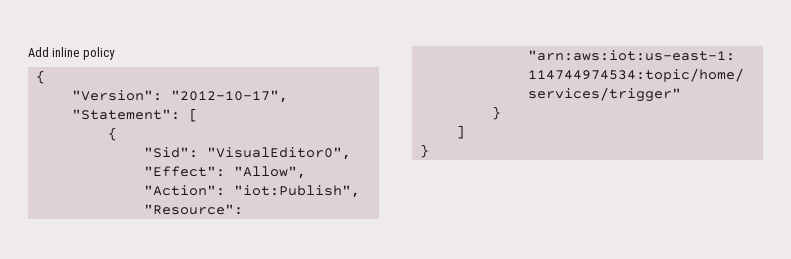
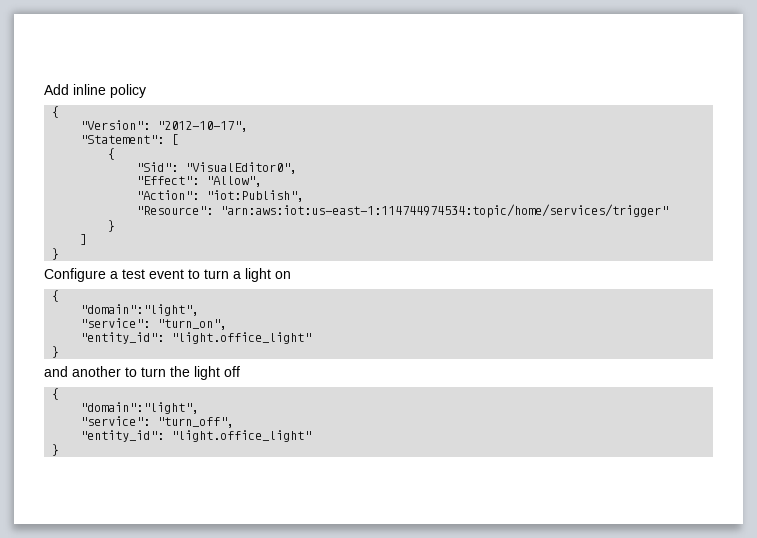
(429, 151) none -> [44,268,291,282] [52,290,60,302] [80,304,200,316] [80,318,228,330] [80,332,312,344] [52,346,60,358] [44,366,240,380] [52,388,60,400] [80,402,200,414] [80,416,235,428] [80,430,312,442] [52,444,60,456] // Configure a test event to turn a light on // { // "domain":"light", // "service": "turn_on", // "entity_id": "light.office_light" // } // and another to turn the light off // { // "domain":"light", // "service": "turn_off", // "entity_id": "light.office_light" // }

